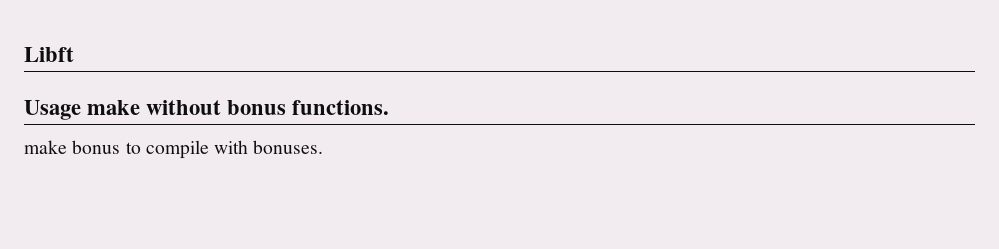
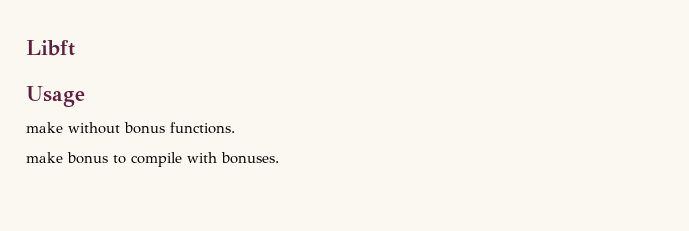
(81, 110) none -> (85, 96) //

